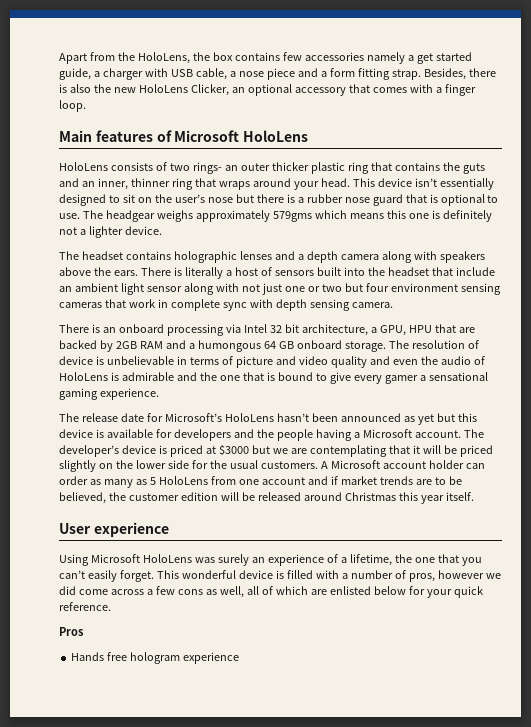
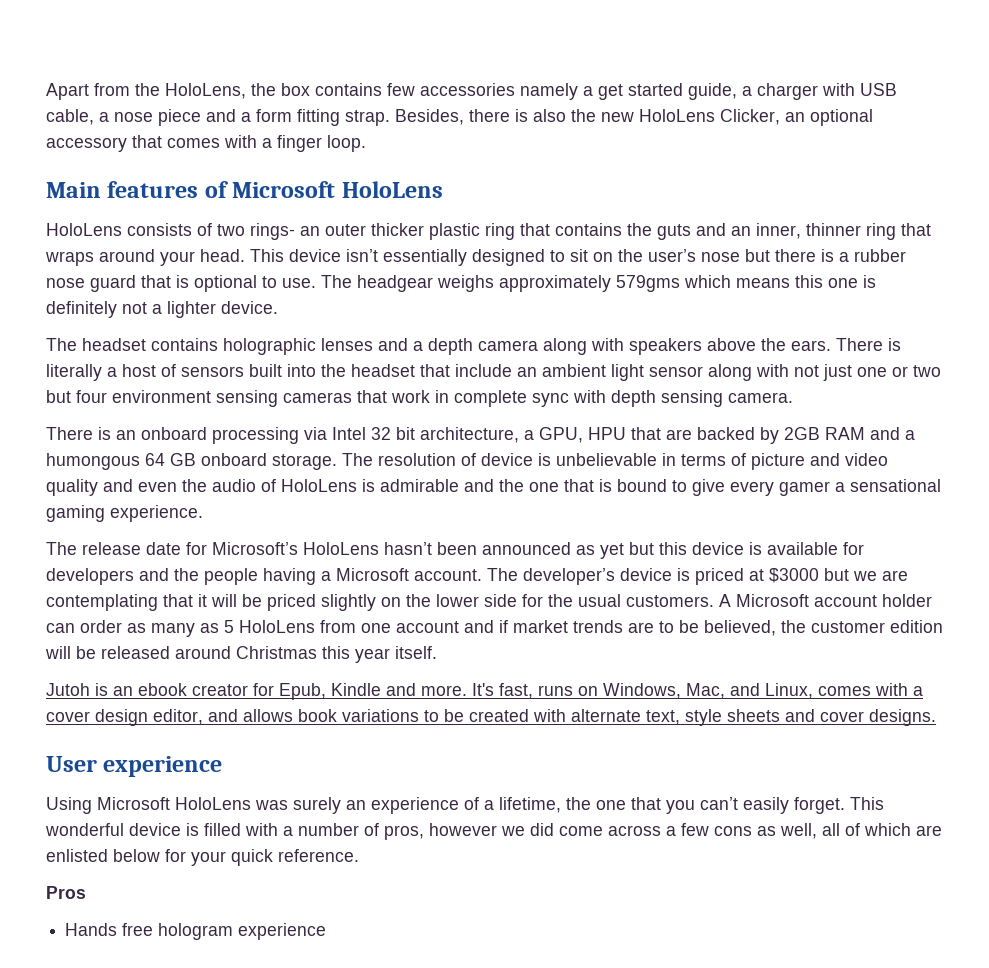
(474, 496) none -> [46,683,923,700] [46,709,936,726] // Jutoh is an ebook creator for Epub, Kindle and more. It's fast, runs on Windows, Mac, and Linux, comes with a cover design editor, and allows book variations to be created with alternate text, style sheets and cover designs.

